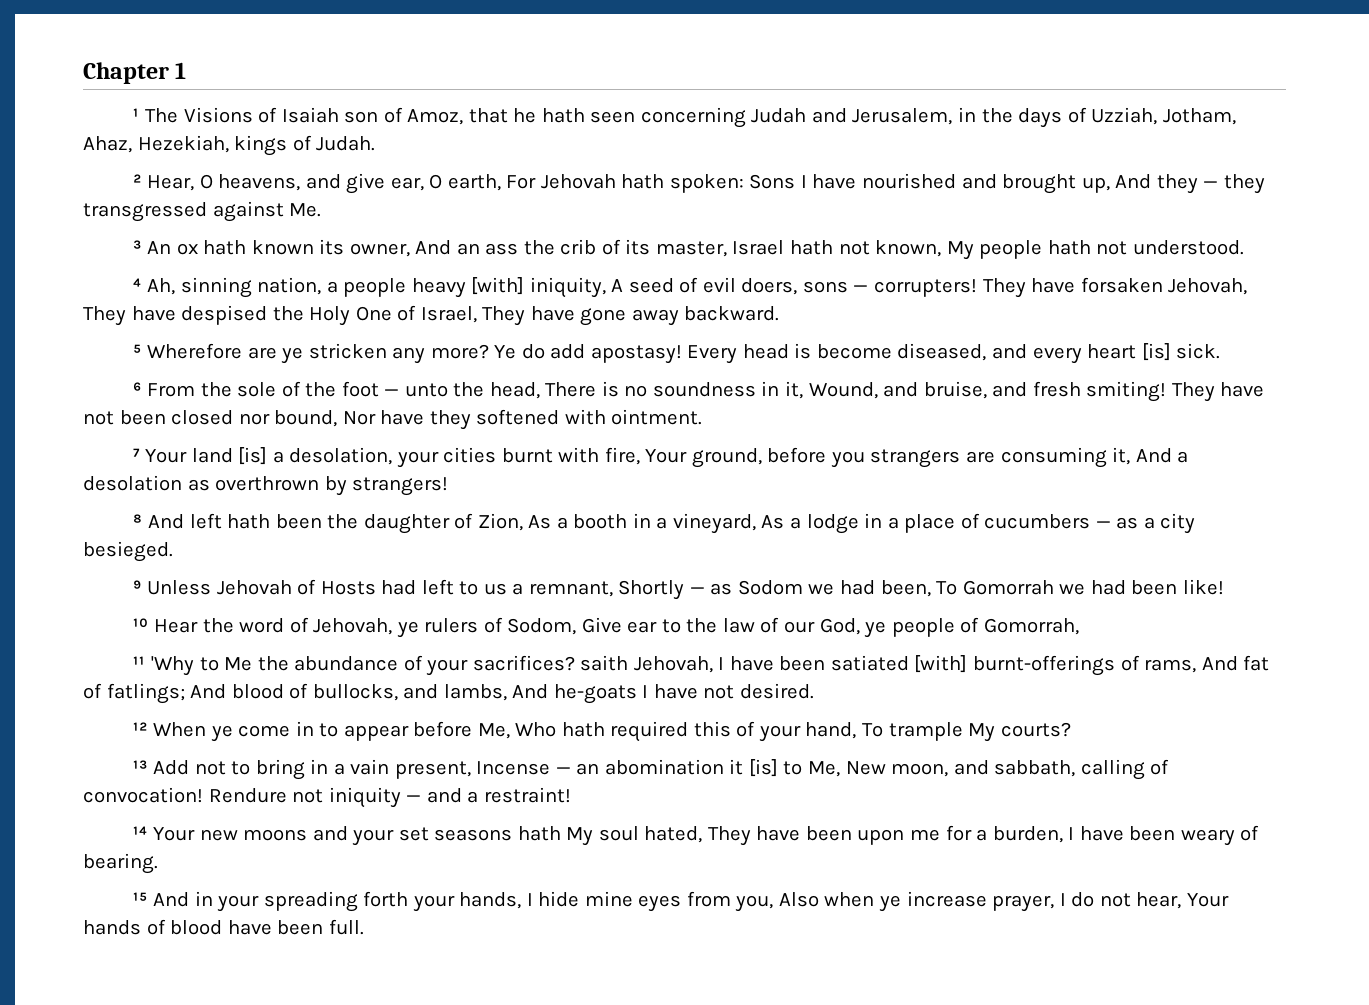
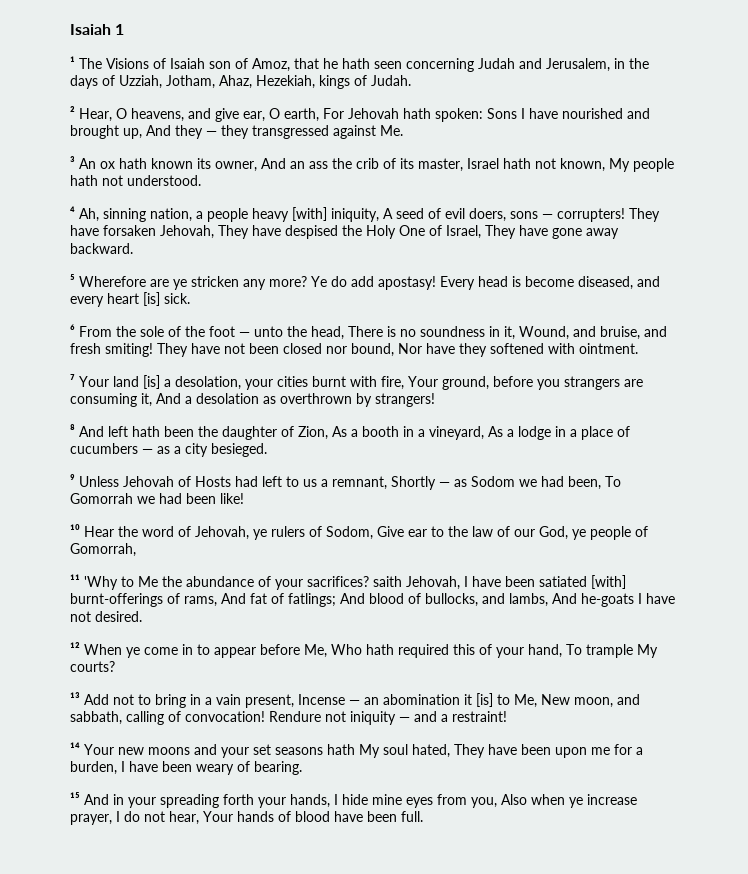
[83,62,169,84] Chapter -> [70,24,111,35] Isaiah

